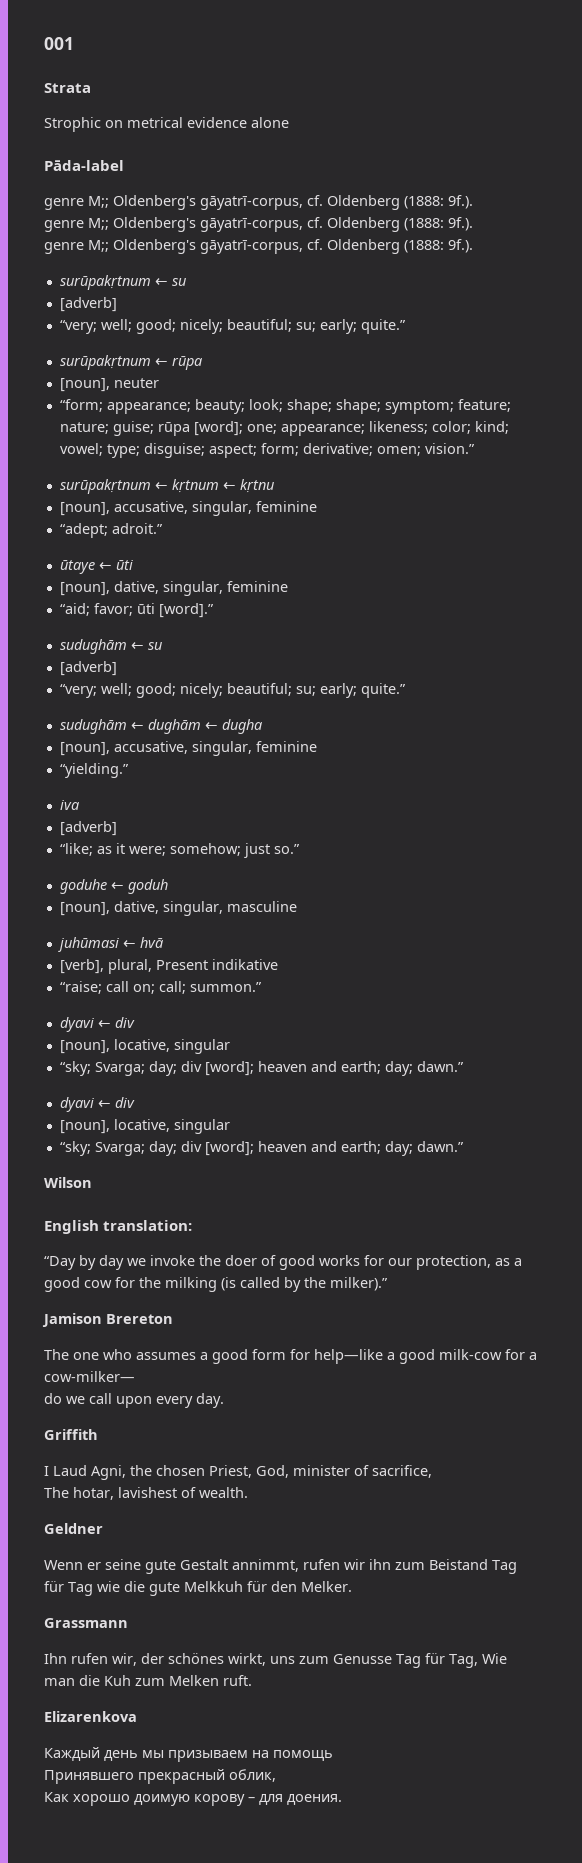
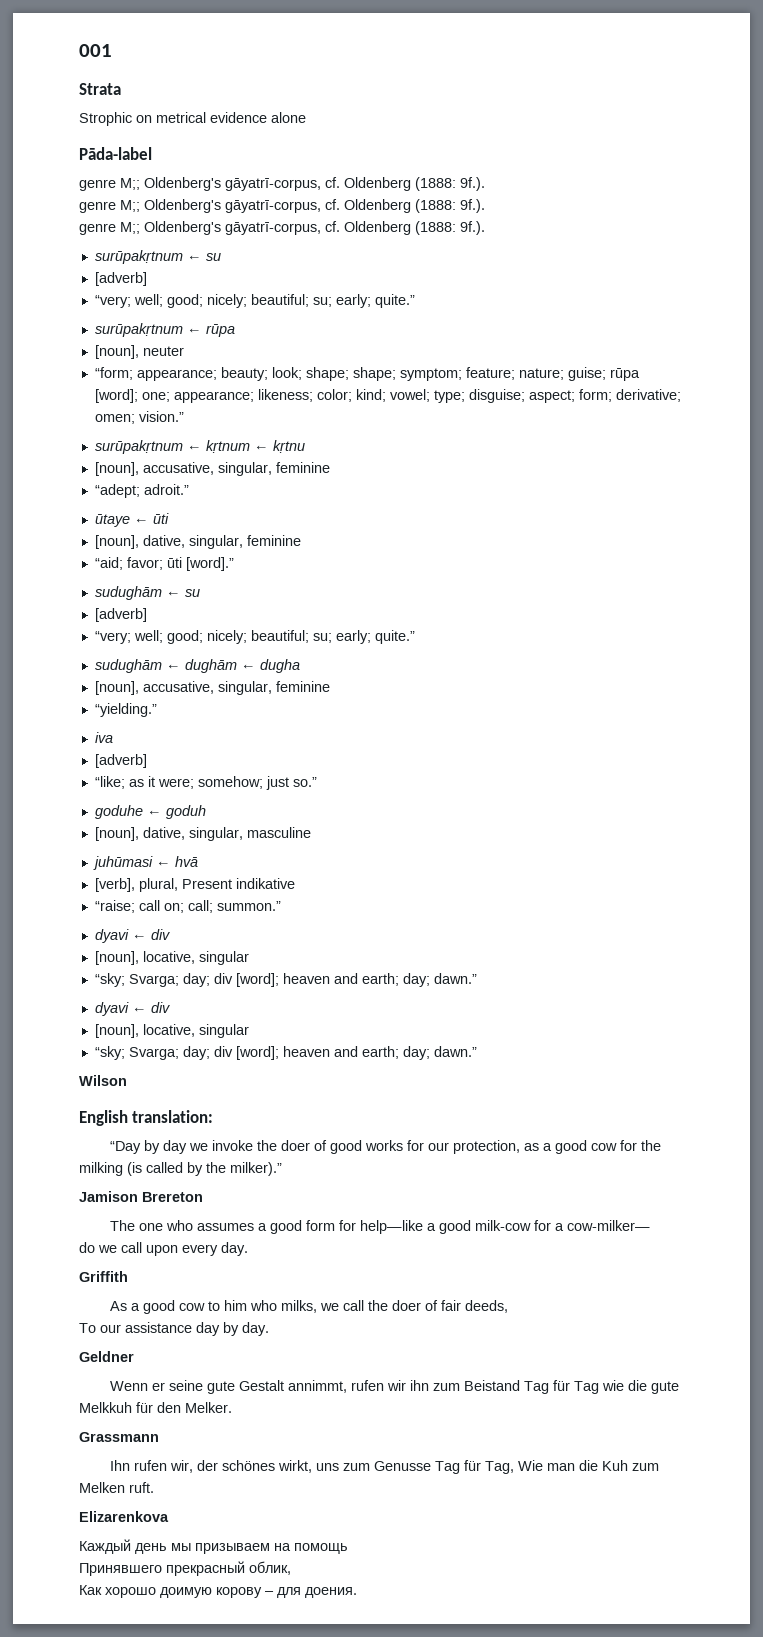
[44,1465,432,1480] [44,1487,248,1500] I Laud Agni, the chosen Priest, God, minister of sacrifice, // The hotar, lavishest of wealth. -> [109,1300,508,1314] [79,1322,269,1336] As a good cow to him who milks, we call the doer of fair deeds, // To our assistance day by day.

